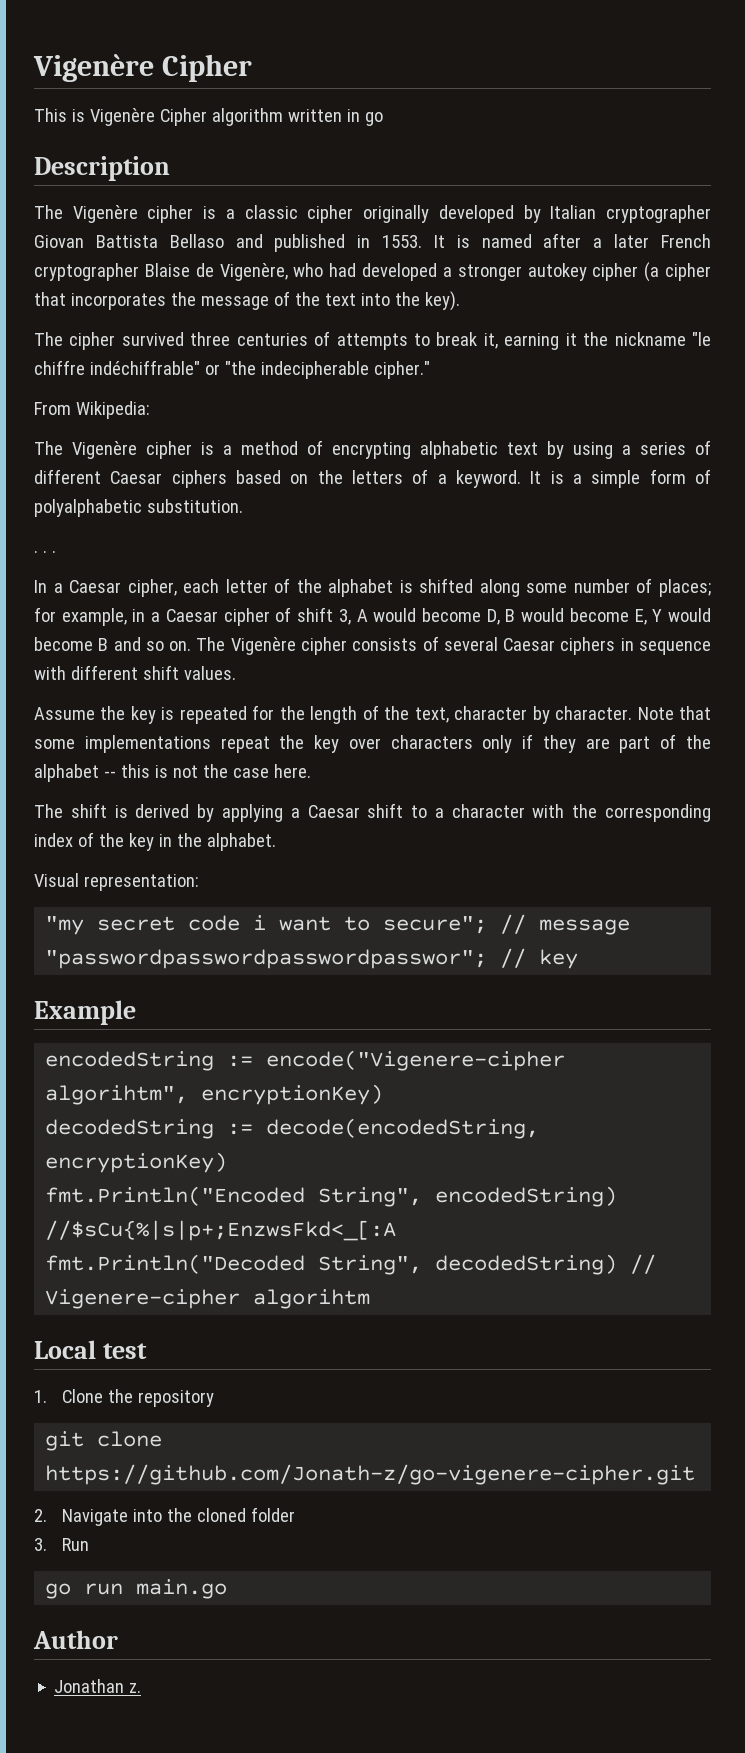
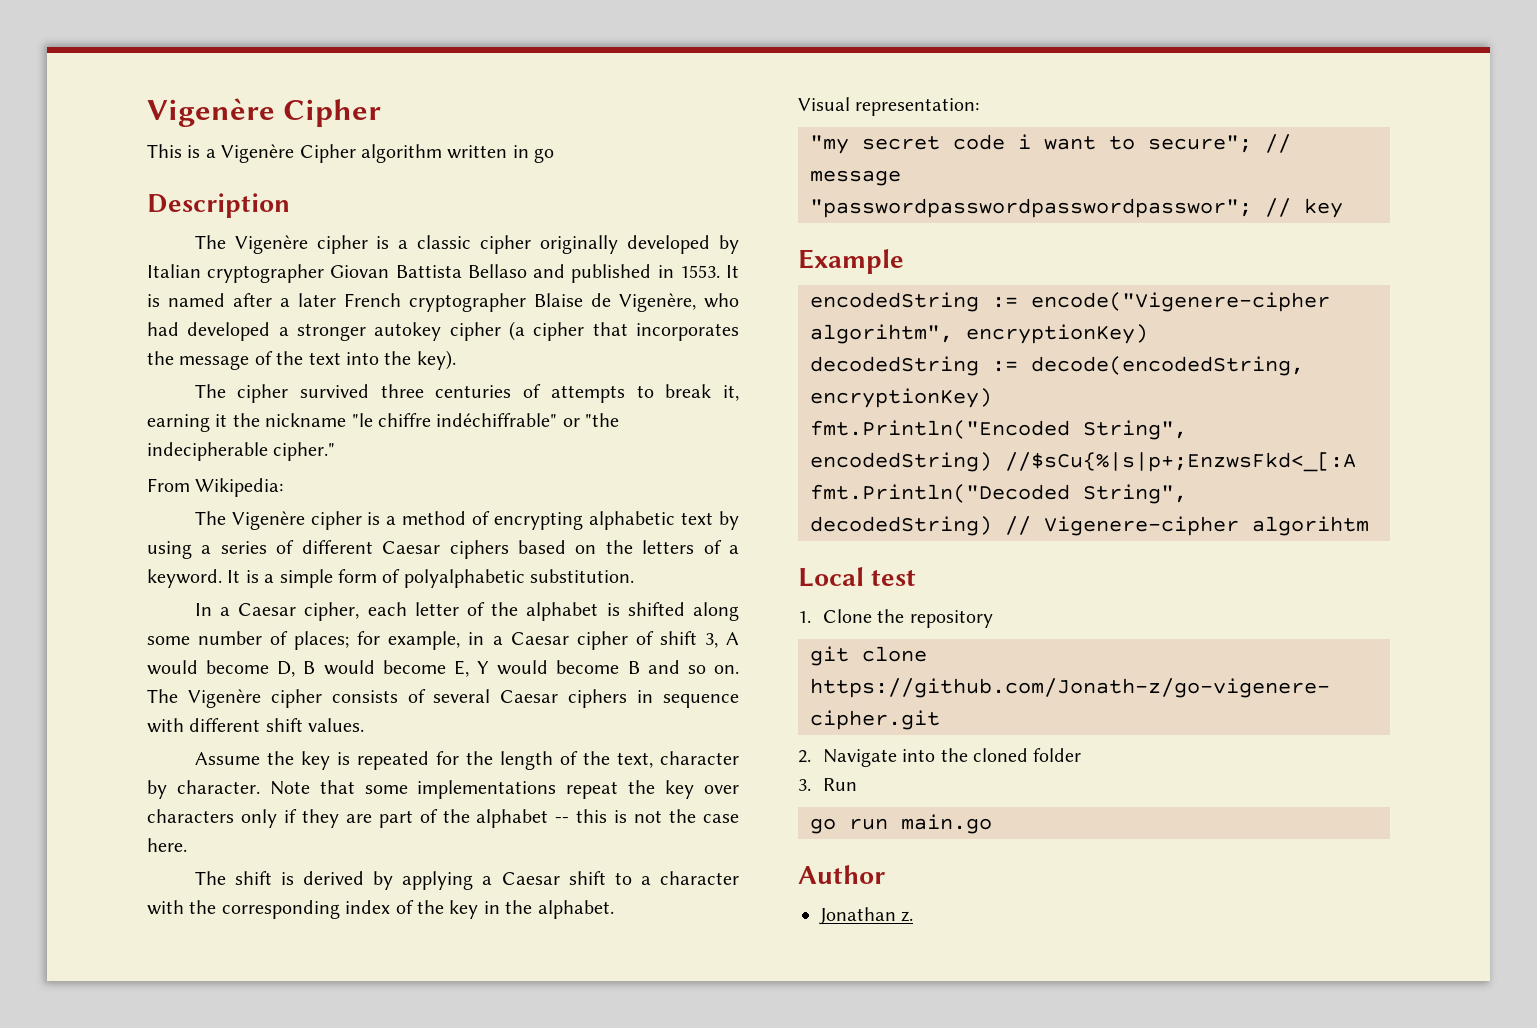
(85, 115) none -> [205,149,216,158] a
[34,550,56,553] // . . . -> (635, 576) none

